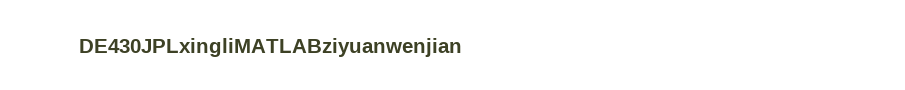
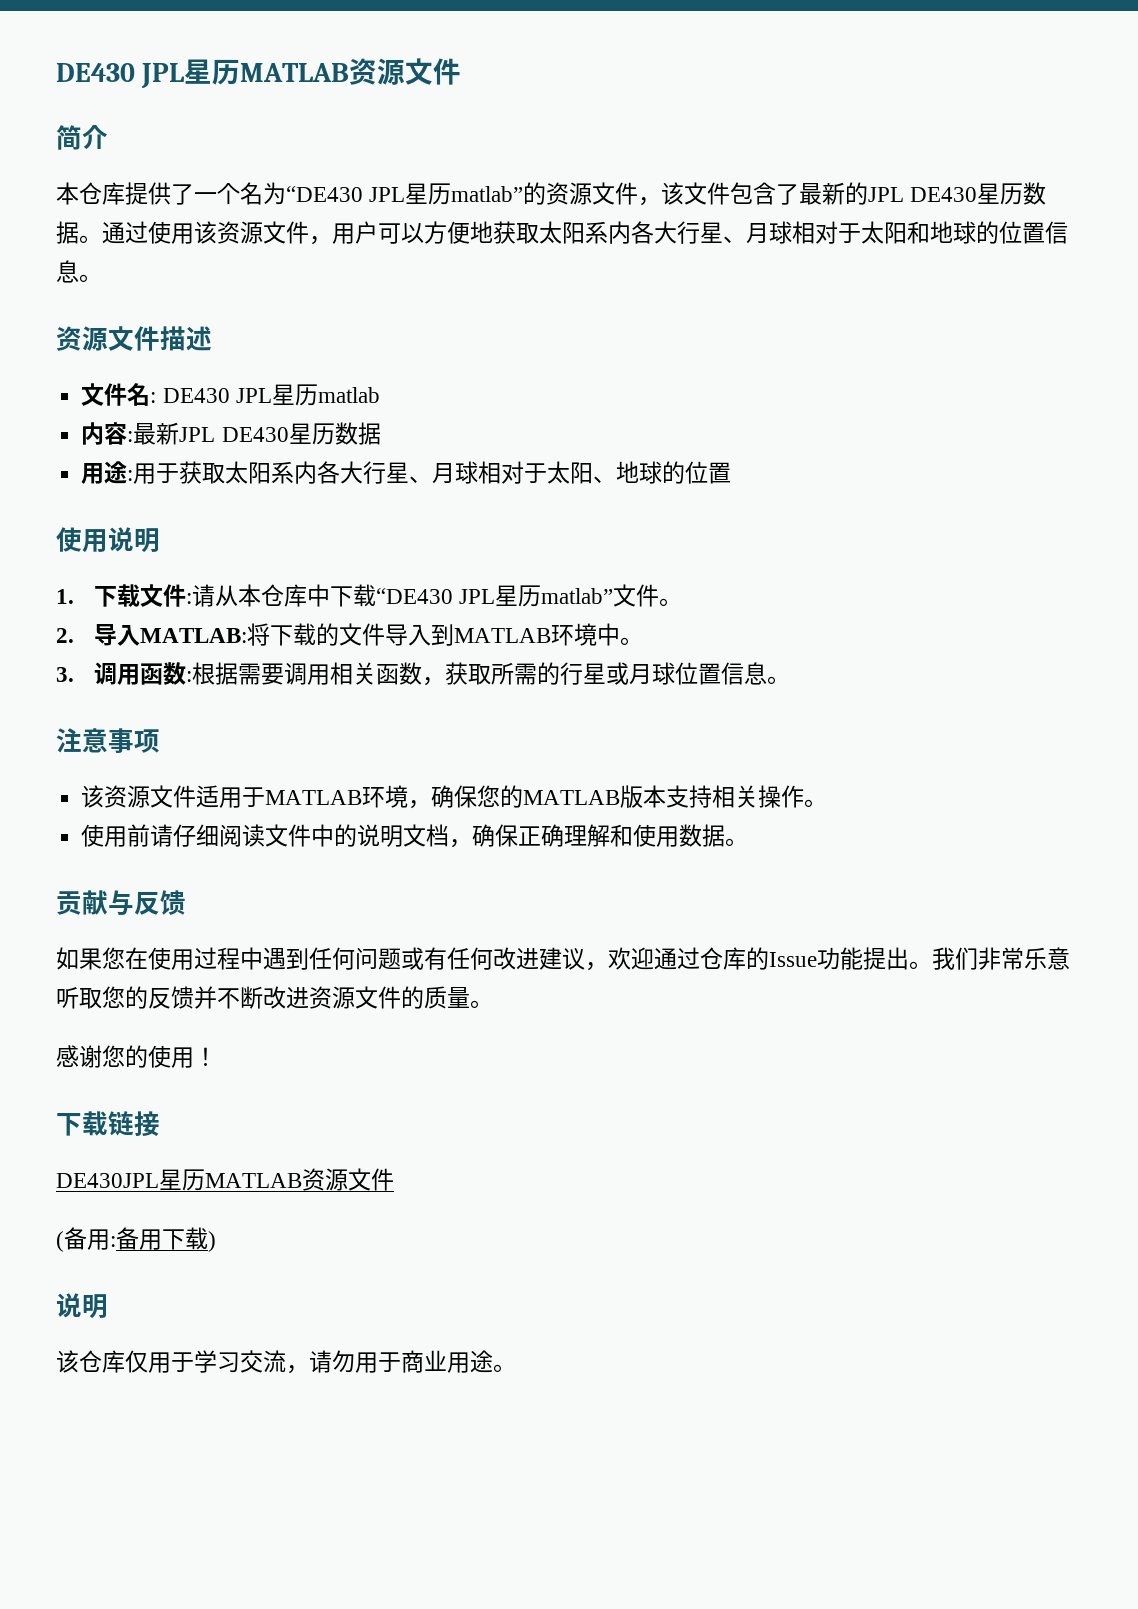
[79,38,462,57] DE430JPLxingliMATLABziyuanwenjian -> [56,58,462,89] [56,125,108,150] [56,182,1047,206] [56,221,1068,245] [56,260,102,283] [56,326,212,351] [81,383,380,406] [81,422,381,445] [81,461,732,484] [56,527,160,553] [56,584,682,607] [56,623,643,646] [56,662,790,686] [56,728,160,753] [81,785,828,809] [81,824,749,848] [56,890,186,915] [56,947,1070,971] [56,986,493,1009] [56,1045,217,1068] [56,1111,160,1137] [56,1168,394,1191] [56,1227,216,1252] [56,1293,108,1319] [56,1350,516,1374] DE430 JPL星历MATLAB资源文件 // 简介 // 本仓库提供了一个名为“DE430 JPL星历matlab”的资源文件，该文件包含了最新的JPL DE430星历数据。通过使用该资源文件，用户可以方便地获取太阳系内各大行星、月球相对于太阳和地球的位置信息。 // 资源文件描述 // 文件名: DE430 JPL星历matlab // 内容:最新JPL DE430星历数据 // 用途:用于获取太阳系内各大行星、月球相对于太阳、地球的位置 // 使用说明 // 1.下载文件:请从本仓库中下载“DE430 JPL星历matlab”文件。 // 2.导入MATLAB:将下载的文件导入到MATLAB环境中。 // 3.调用函数:根据需要调用相关函数，获取所需的行星或月球位置信息。 // 注意事项 // 该资源文件适用于MATLAB环境，确保您的MATLAB版本支持相关操作。 // 使用前请仔细阅读文件中的说明文档，确保正确理解和使用数据。 // 贡献与反馈 // 如果您在使用过程中遇到任何问题或有任何改进建议，欢迎通过仓库的Issue功能提出。我们非常乐意听取您的反馈并不断改进资源文件的质量。 // 感谢您的使用！ // 下载链接 // DE430JPL星历MATLAB资源文件 // (备用:备用下载) // 说明 // 该仓库仅用于学习交流，请勿用于商业用途。

